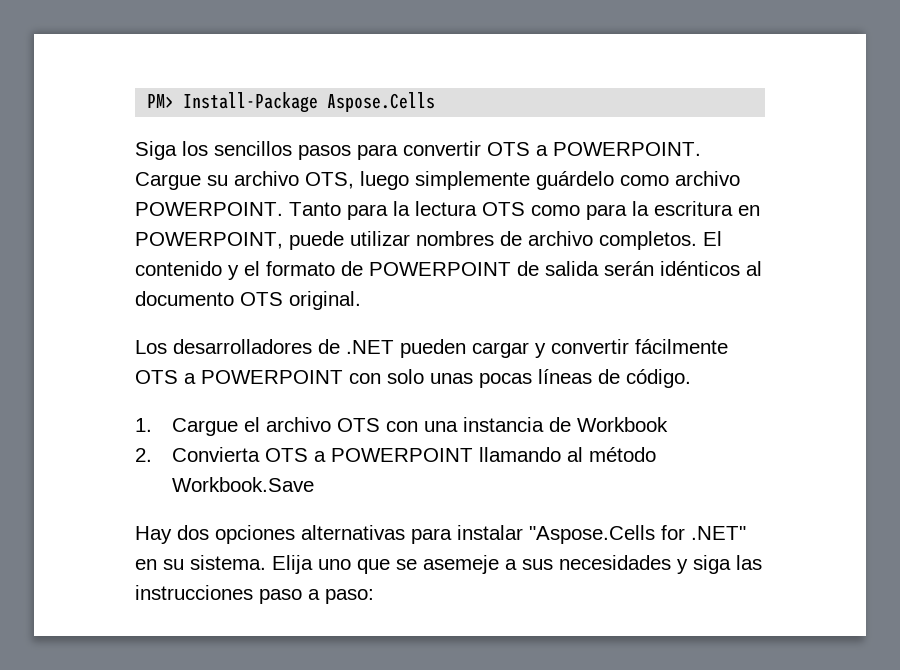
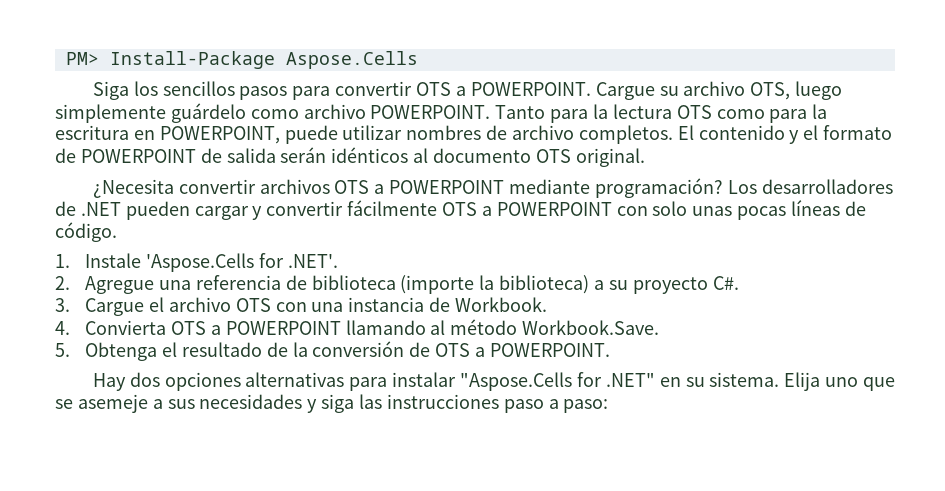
(361, 300) none -> [92,178,723,198] ¿Necesita convertir archivos OTS a POWERPOINT mediante programación?
(152, 425) none -> [85,253,338,272] [55,275,739,294] [55,298,70,312] Instale 'Aspose.Cells for .NET'. // 2. Agregue una referencia de biblioteca (importe la biblioteca) a su proyecto C#. // 3.
[577,417,669,432] [135,448,152,462] Workbook // 2. -> [455,297,548,312] [55,321,70,335] Workbook. // 4.
[172,477,315,492] Workbook.Save -> [522,320,660,335] [55,341,610,361] Workbook.Save. // 5. Obtenga el resultado de la conversión de OTS a POWERPOINT.

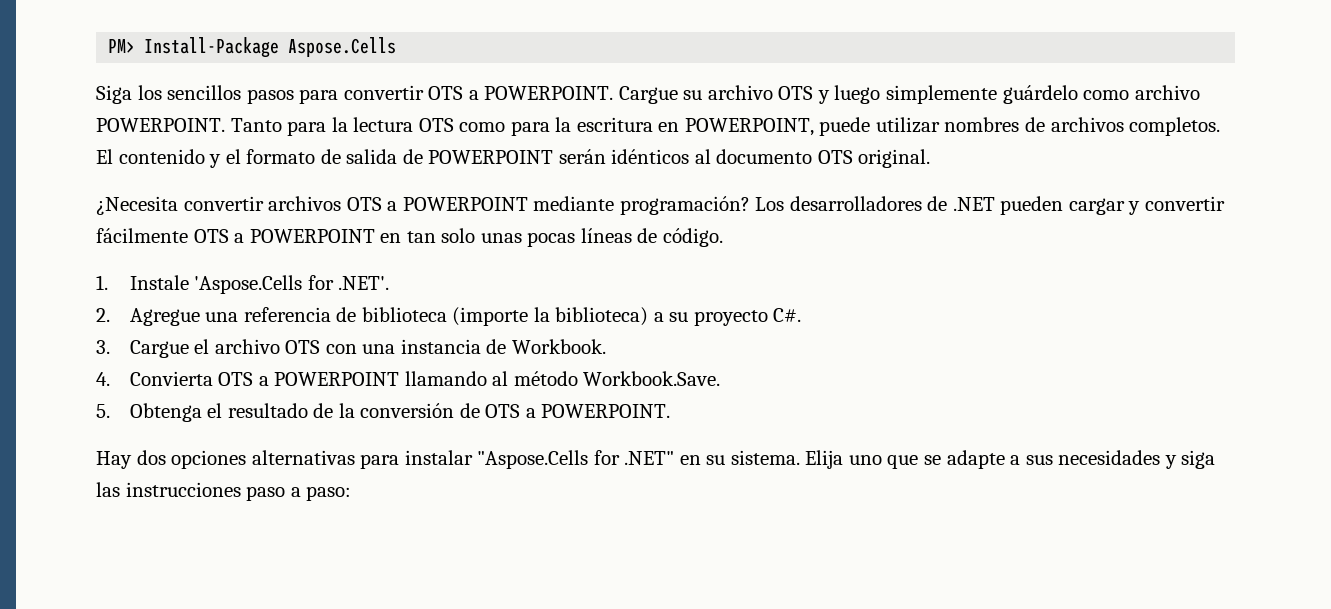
[750,82,791,100] OTS, -> [778,86,830,104] OTS y
[512,125,575,140] archivo -> [1050,117,1124,132] archivos
[80,148,276,163] POWERPOINT de salida -> [346,149,554,164] salida de POWERPOINT
[616,206,648,216] con -> [380,231,436,243] en tan
[77,394,148,413] asemeje -> [946,450,1005,469] adapte

